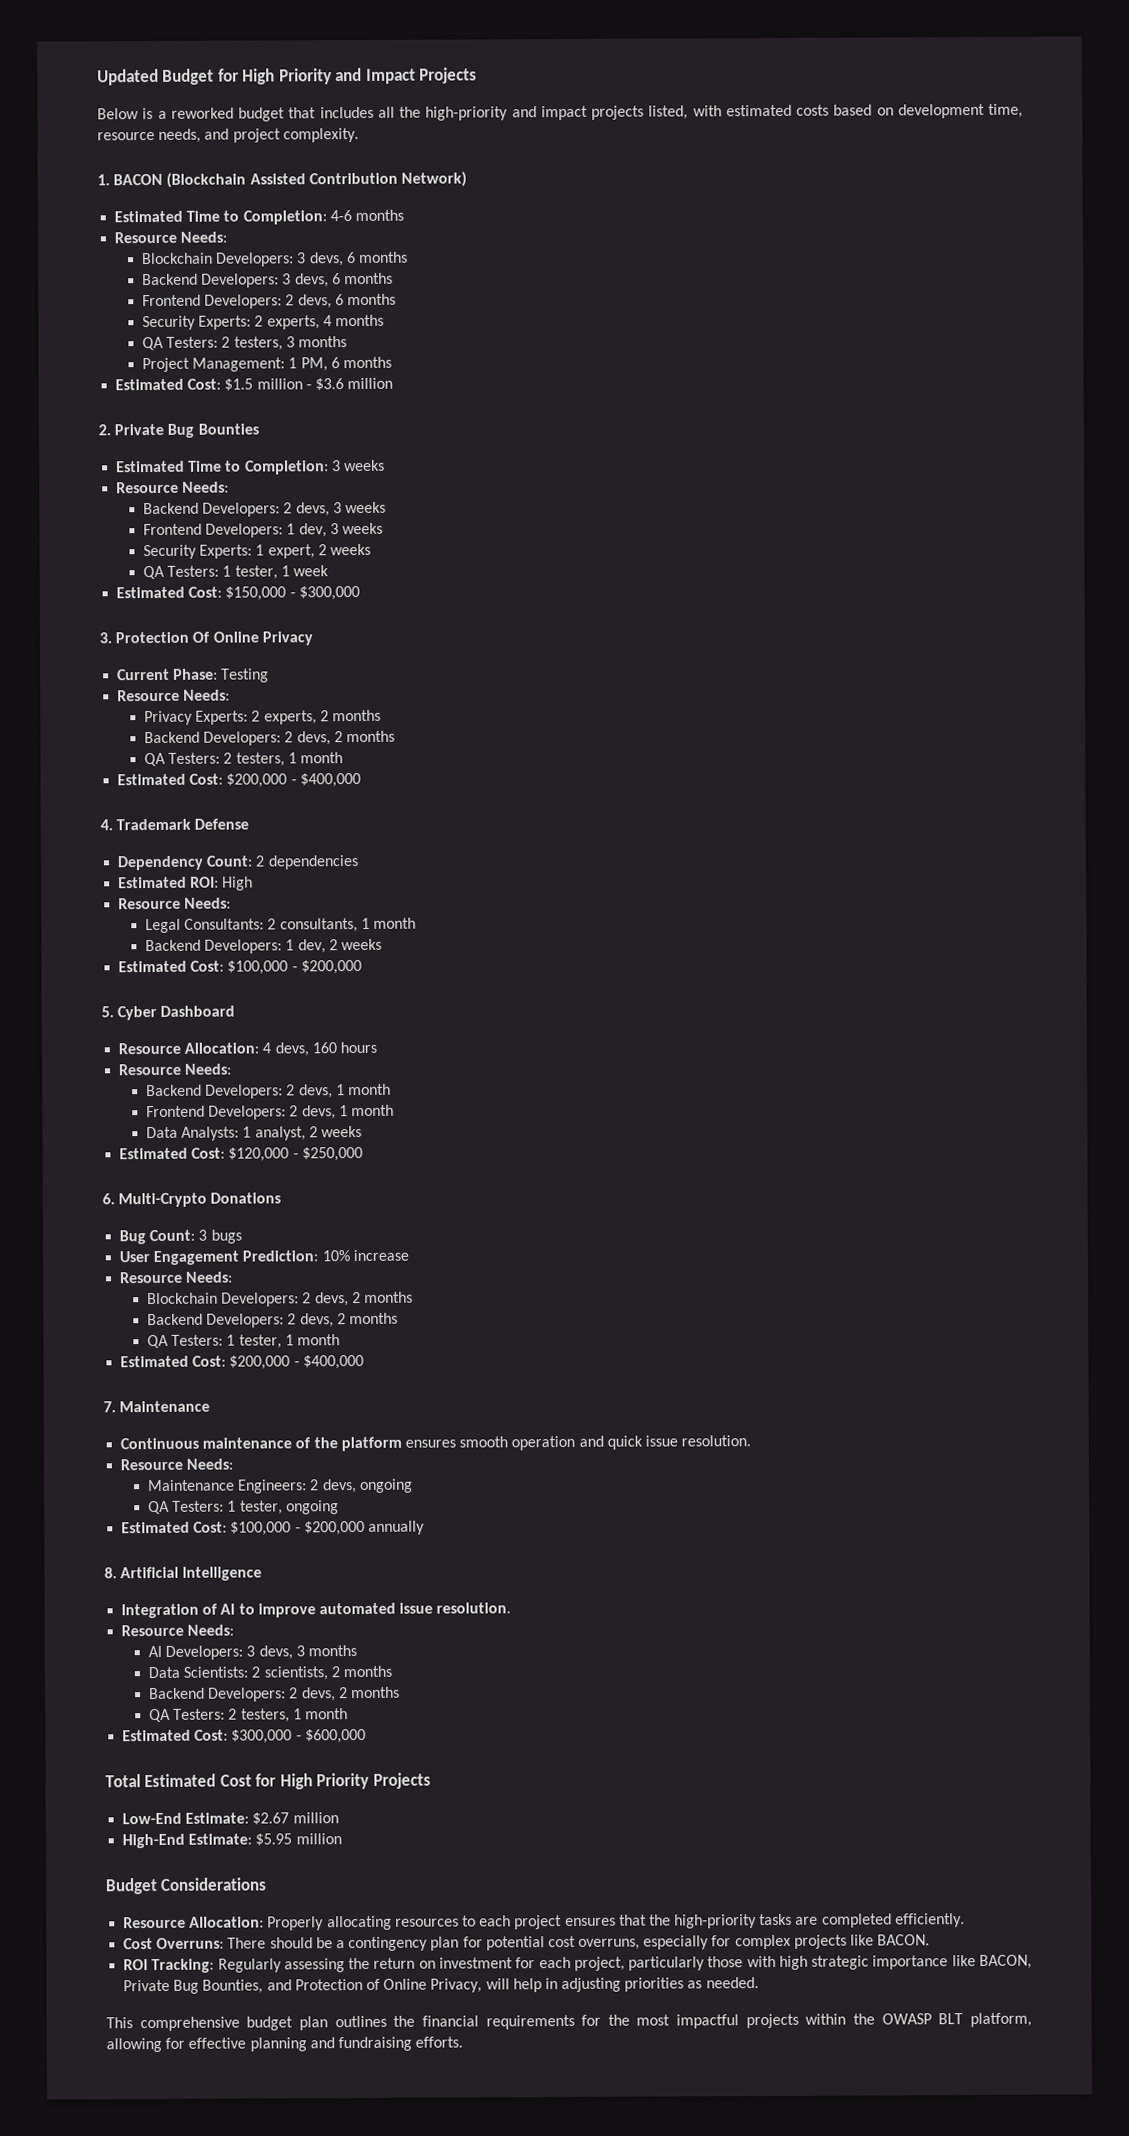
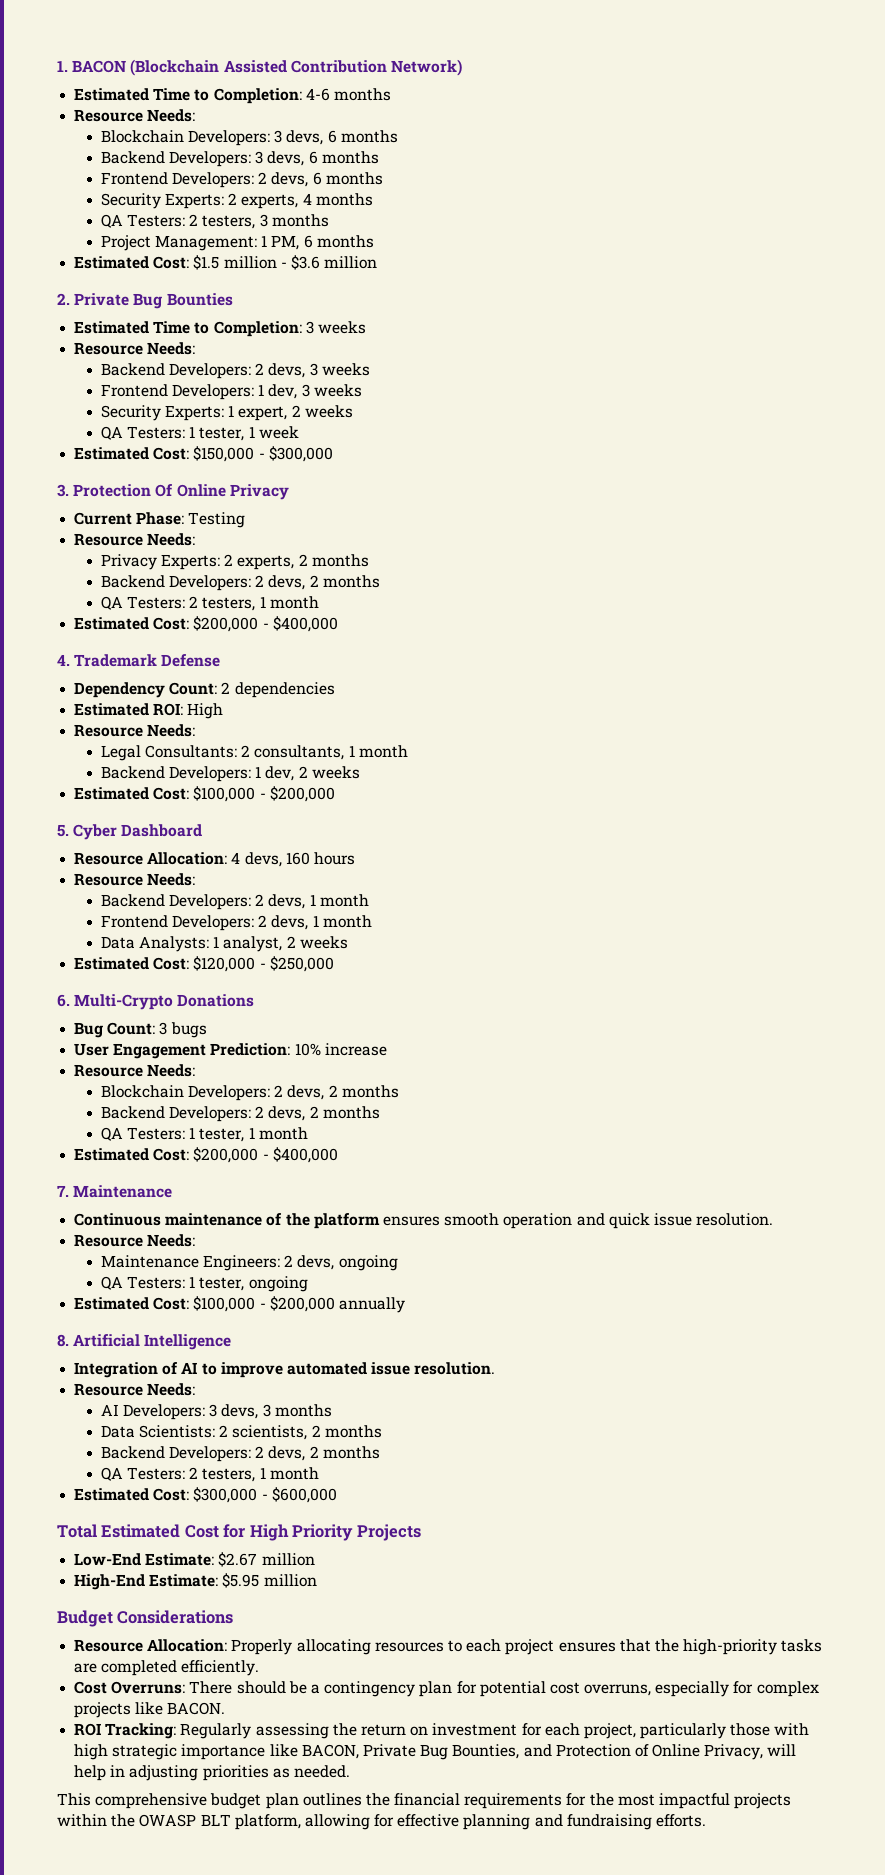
[97,67,478,86] [97,103,1023,122] [97,127,359,143] Updated Budget for High Priority and Impact Projects // Below is a reworked budget that includes all the high-priority and impact projects listed, with estimated costs based on development time, resource needs, and project complexity. // -> (57, 66) none

